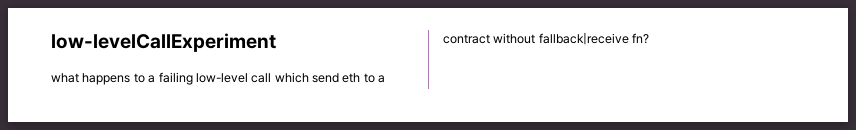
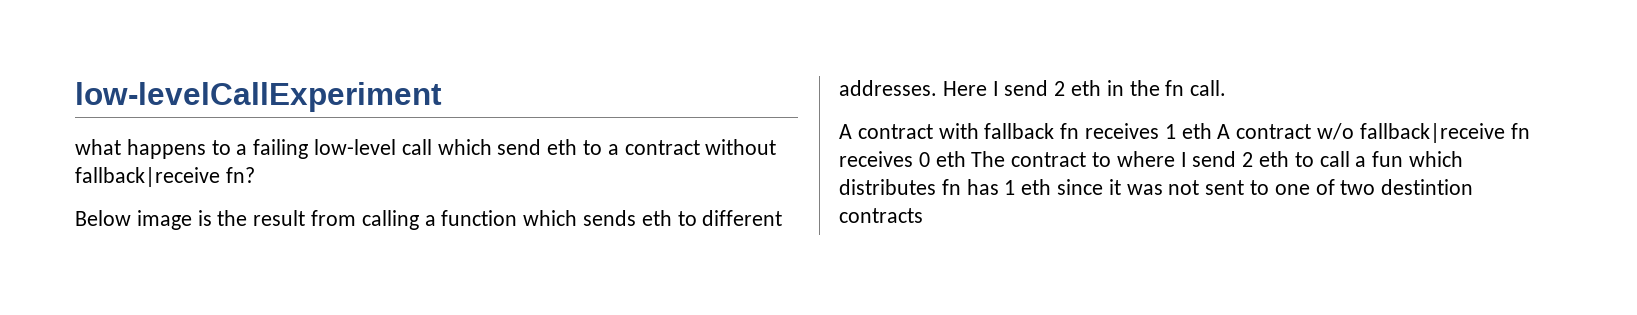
(650, 38) none -> [75,210,783,230] [839,80,1227,96] [839,123,1530,143] [839,151,1464,167] [839,179,1474,195] [839,208,923,223] // Below image is the result from calling a function which sends eth to different addresses. Here I send 2 eth in the fn call. // A contract with fallback fn receives 1 eth A contract w/o fallback|receive fn receives 0 eth The contract to where I send 2 eth to call a fun which distributes fn has 1 eth since it was not sent to one of two destintion contracts

